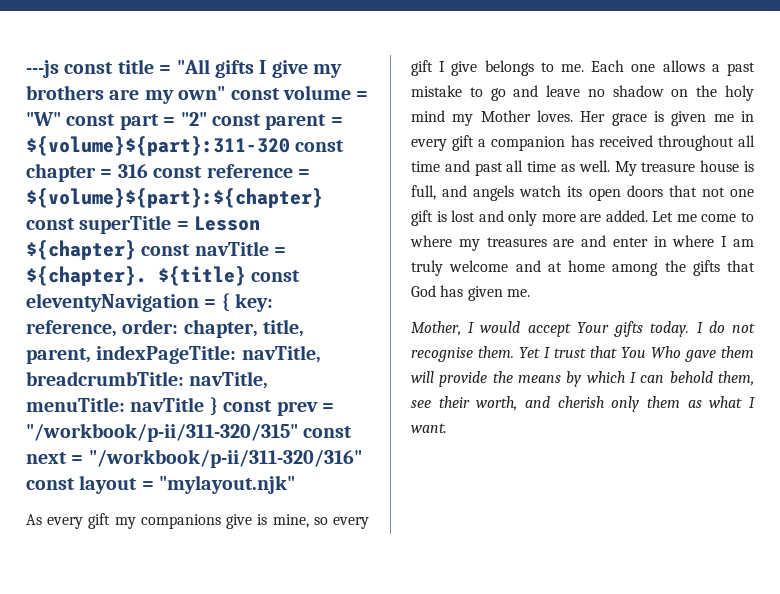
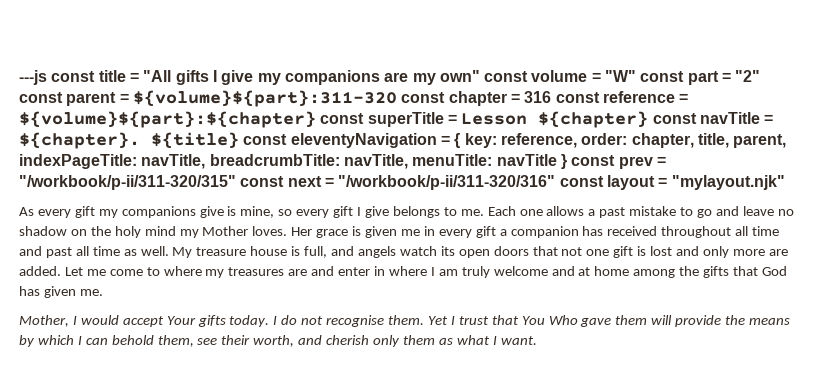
[26,85,104,100] brothers -> [284,70,380,85] companions

